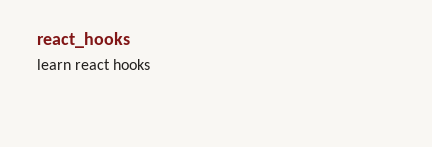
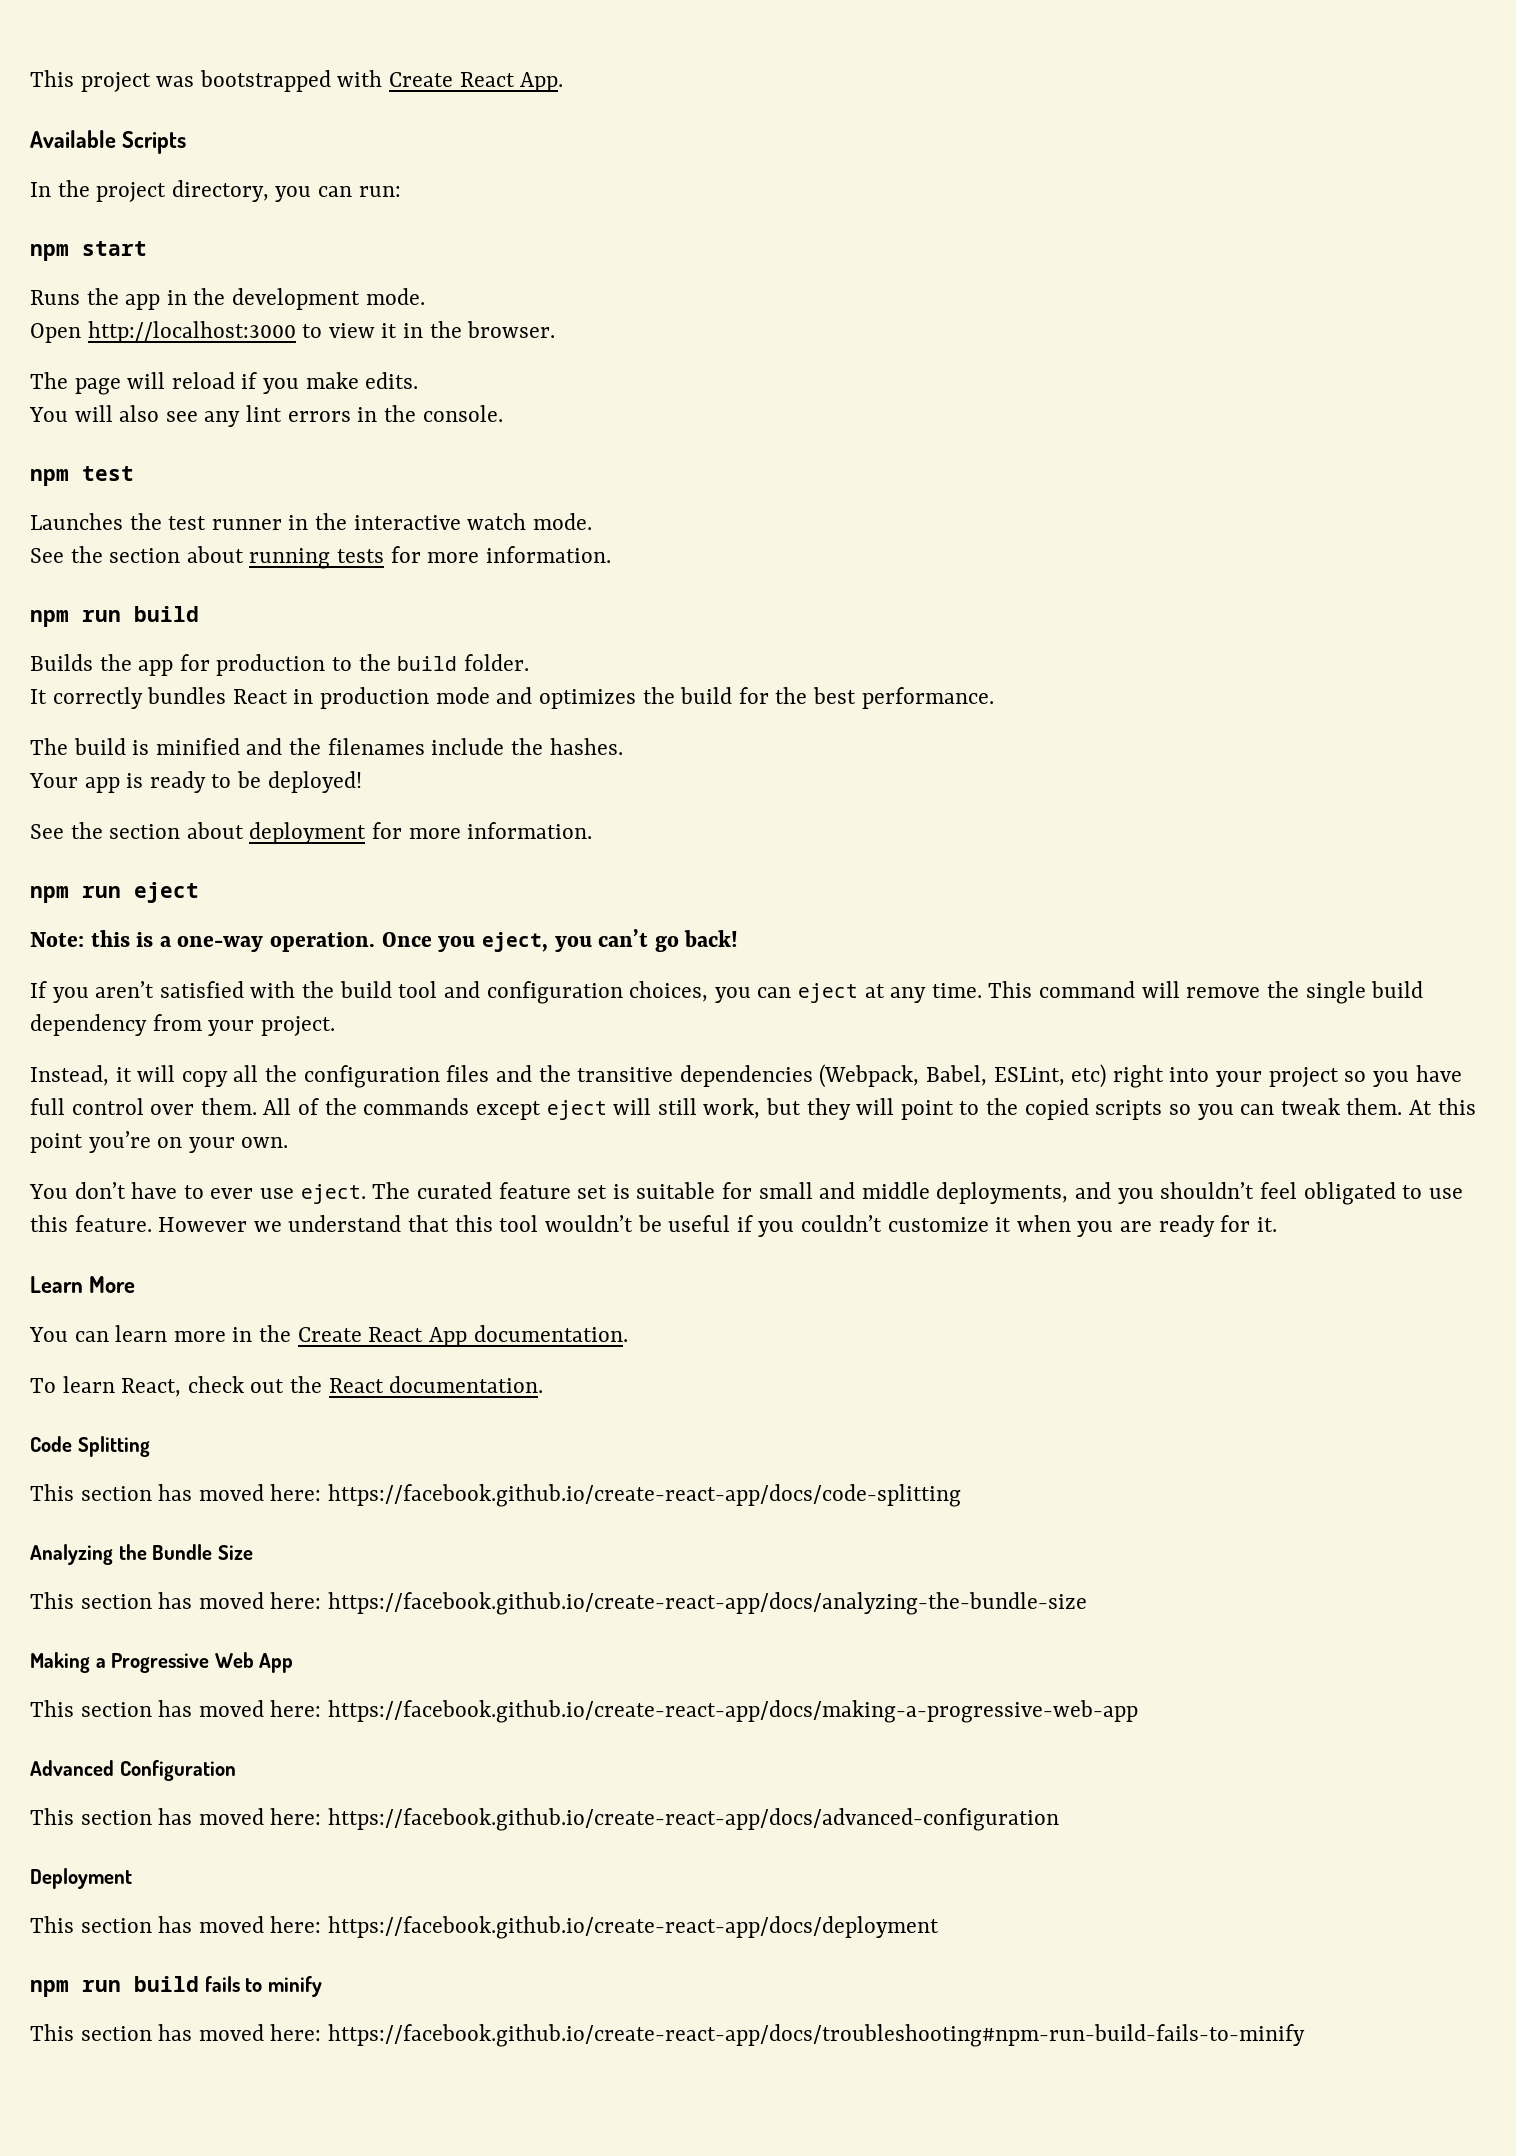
[37,32,130,48] [37,59,151,70] react_hooks // learn react hooks -> [30,70,564,92] [30,130,187,154] [30,180,401,202] [30,241,147,261] [30,288,425,310] [30,321,556,343] [30,372,419,395] [29,405,503,427] [30,466,134,486] [30,513,592,530] [30,546,611,569] [30,606,199,627] [30,654,529,676] [30,687,994,709] [30,738,623,755] [29,771,362,793] [30,822,593,844] [30,882,199,903] [30,929,739,952] [30,981,1424,1004] [30,1014,335,1036] [30,1064,1462,1088] [30,1098,1476,1120] [30,1131,289,1153] [29,1182,1463,1205] [30,1215,1277,1237] [30,1276,136,1293] [29,1325,628,1347] [30,1376,544,1397] [30,1436,150,1457] [30,1484,962,1507] [30,1544,253,1565] [30,1592,1088,1615] [30,1652,294,1673] [30,1700,1139,1723] [30,1760,236,1781] [30,1808,1060,1831] [30,1868,132,1889] [30,1916,940,1939] [30,1976,322,1997] [30,2024,1306,2047] This project was bootstrapped with Create React App. // Available Scripts // In the project directory, you can run: // npm start // Runs the app in the development mode. // Open http://localhost:3000 to view it in the browser. // The page will reload if you make edits. // You will also see any lint errors in the console. // npm test // Launches the test runner in the interactive watch mode. // See the section about running tests for more information. // npm run build // Builds the app for production to the build folder. // It correctly bundles React in production mode and optimizes the build for the best performance. // The build is minified and the filenames include the hashes. // Your app is ready to be deployed! // See the section about deployment for more information. // npm run eject // Note: this is a one-way operation. Once you eject, you can’t go back! // If you aren’t satisfied with the build tool and configuration choices, you can eject at any time. This command will remove the single build dependency from your project. // Instead, it will copy all the configuration files and the transitive dependencies (Webpack, Babel, ESLint, etc) right into your project so you have full control over them. All of the commands except eject will still work, but they will point to the copied scripts so you can tweak them. At this point you’re on your own. // You don’t have to ever use eject. The curated feature set is suitable for small and middle deployments, and you shouldn’t feel obligated to use this feature. However we understand that this tool wouldn’t be useful if you couldn’t customize it when you are ready for it. // Learn More // You can learn more in the Create React App documentation. // To learn React, check out the React documentation. // Code Splitting // This section has moved here: https://facebook.github.io/create-react-app/docs/code-splitting // Analyzing the Bundle Size // This section has moved here: https://facebook.github.io/create-react-app/docs/analyzing-the-bundle-size // Making a Progressive Web App // This section has moved here: https://facebook.github.io/create-react-app/docs/making-a-progressive-web-app // Advanced Configuration // This section has moved here: https://facebook.github.io/create-react-app/docs/advanced-configuration // Deployment // This section has moved here: https://facebook.github.io/create-react-app/docs/deployment // npm run build fails to minify // This section has moved here: https://facebook.github.io/create-react-app/docs/troubleshooting#npm-run-build-fails-to-minify

